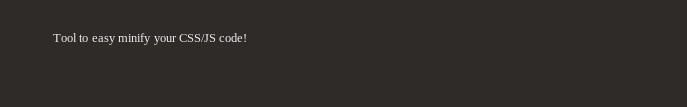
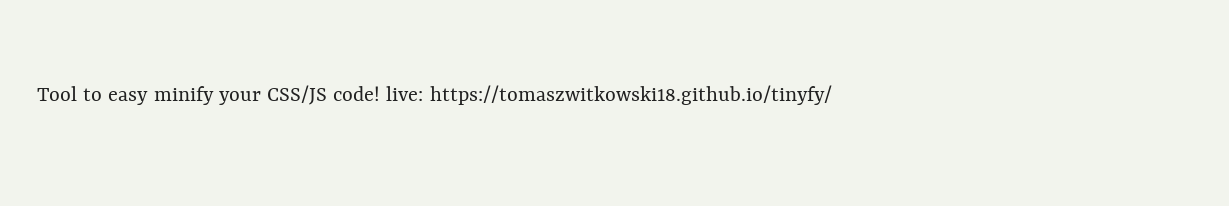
(248, 37) none -> [386,85,832,105] live: https://tomaszwitkowski18.github.io/tinyfy/

